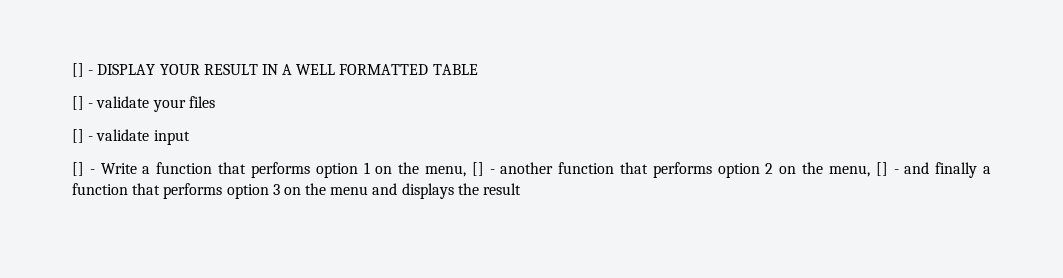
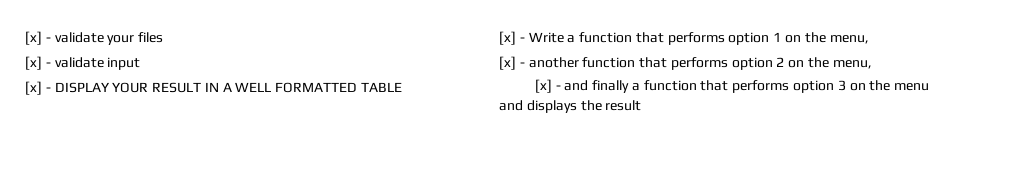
[72,63,84,77] [] -> [25,31,164,45] [25,56,141,70] [25,81,42,95] [x] - validate your files // [x] - validate input // [x]
[72,96,215,112] [72,129,190,145] [72,162,84,176] [] - validate your files // [] - validate input // [] -> [499,31,516,45] [x]
[471,162,484,176] [] -> [499,56,516,70] // [x]
[875,162,888,176] [] -> [534,79,552,93] // [x]

